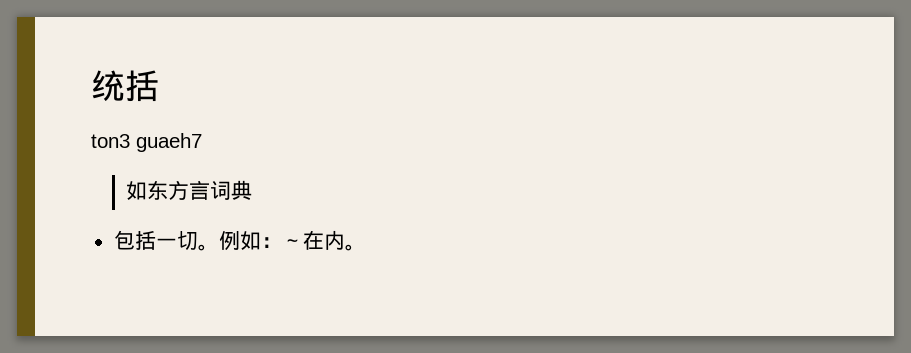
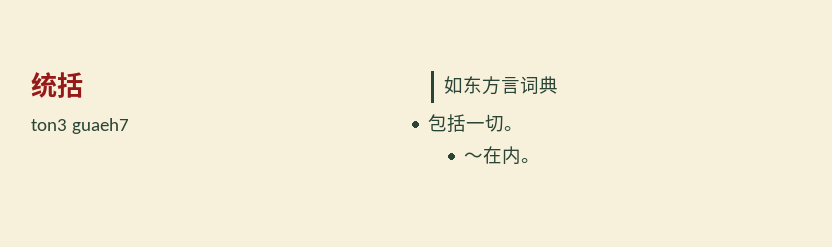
[218,231,282,251] 例如： -> (524, 128) //

